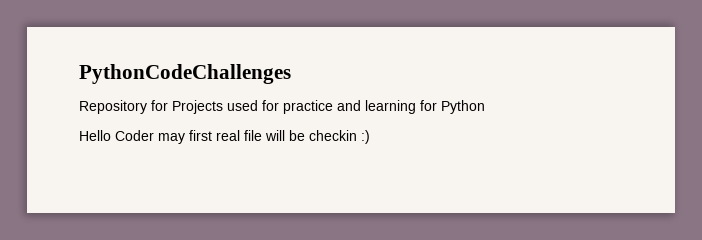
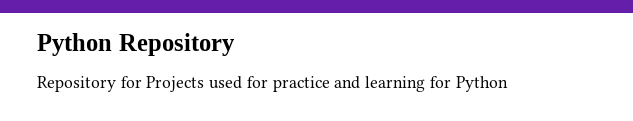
[79,64,291,84] PythonCodeChallenges -> [37,33,235,56] Python Repository
[79,130,370,144] // Hello Coder may first real file will be checkin :) -> (508, 84) none

